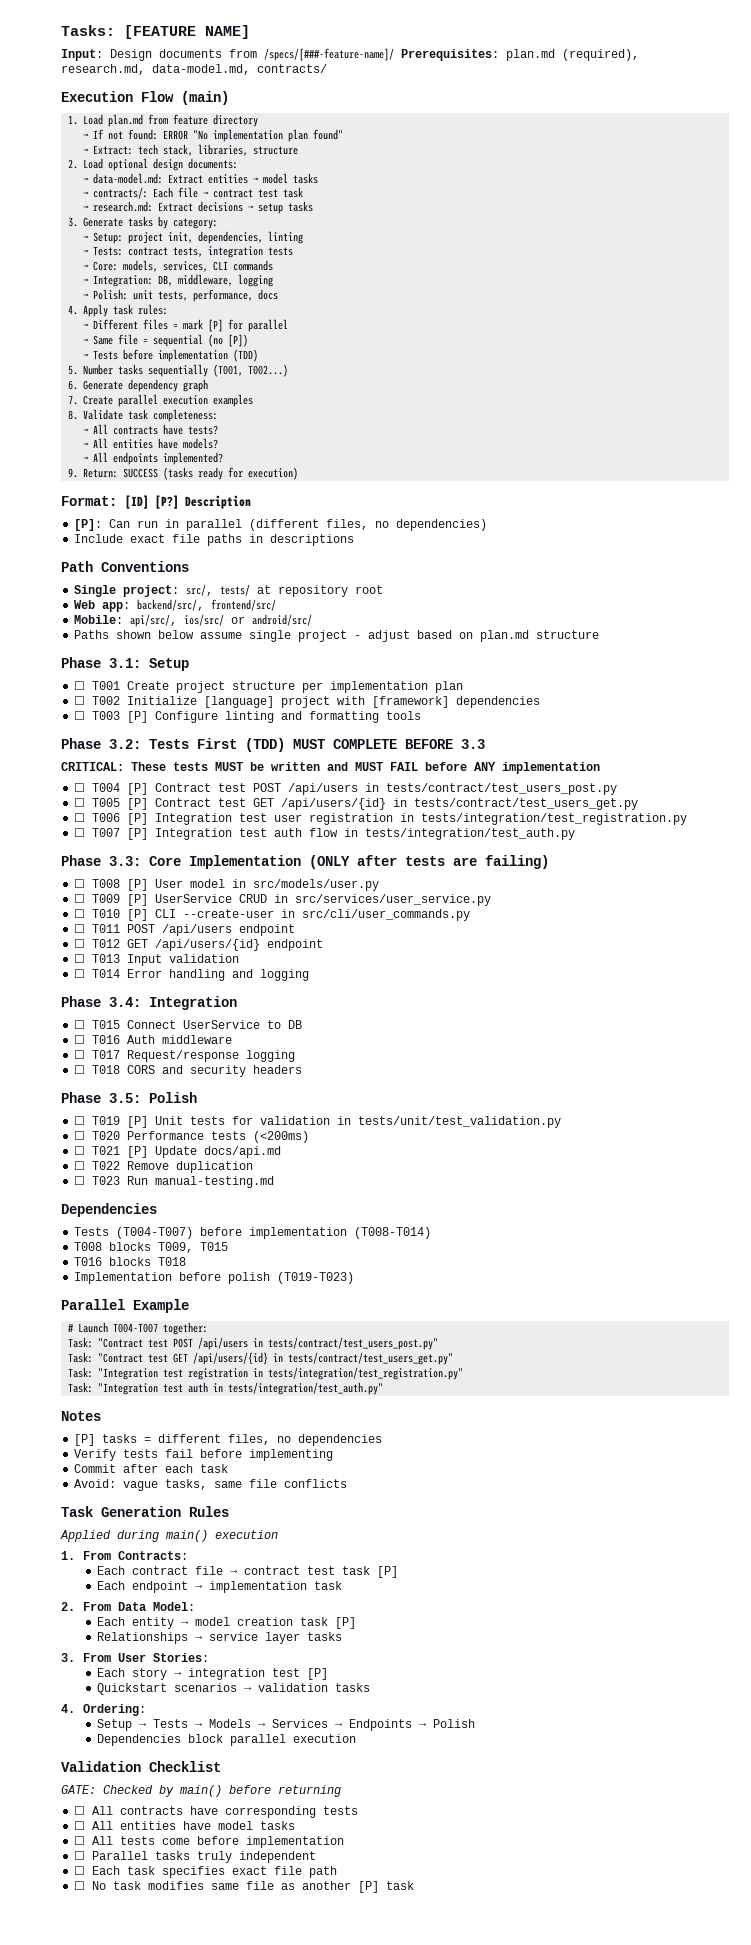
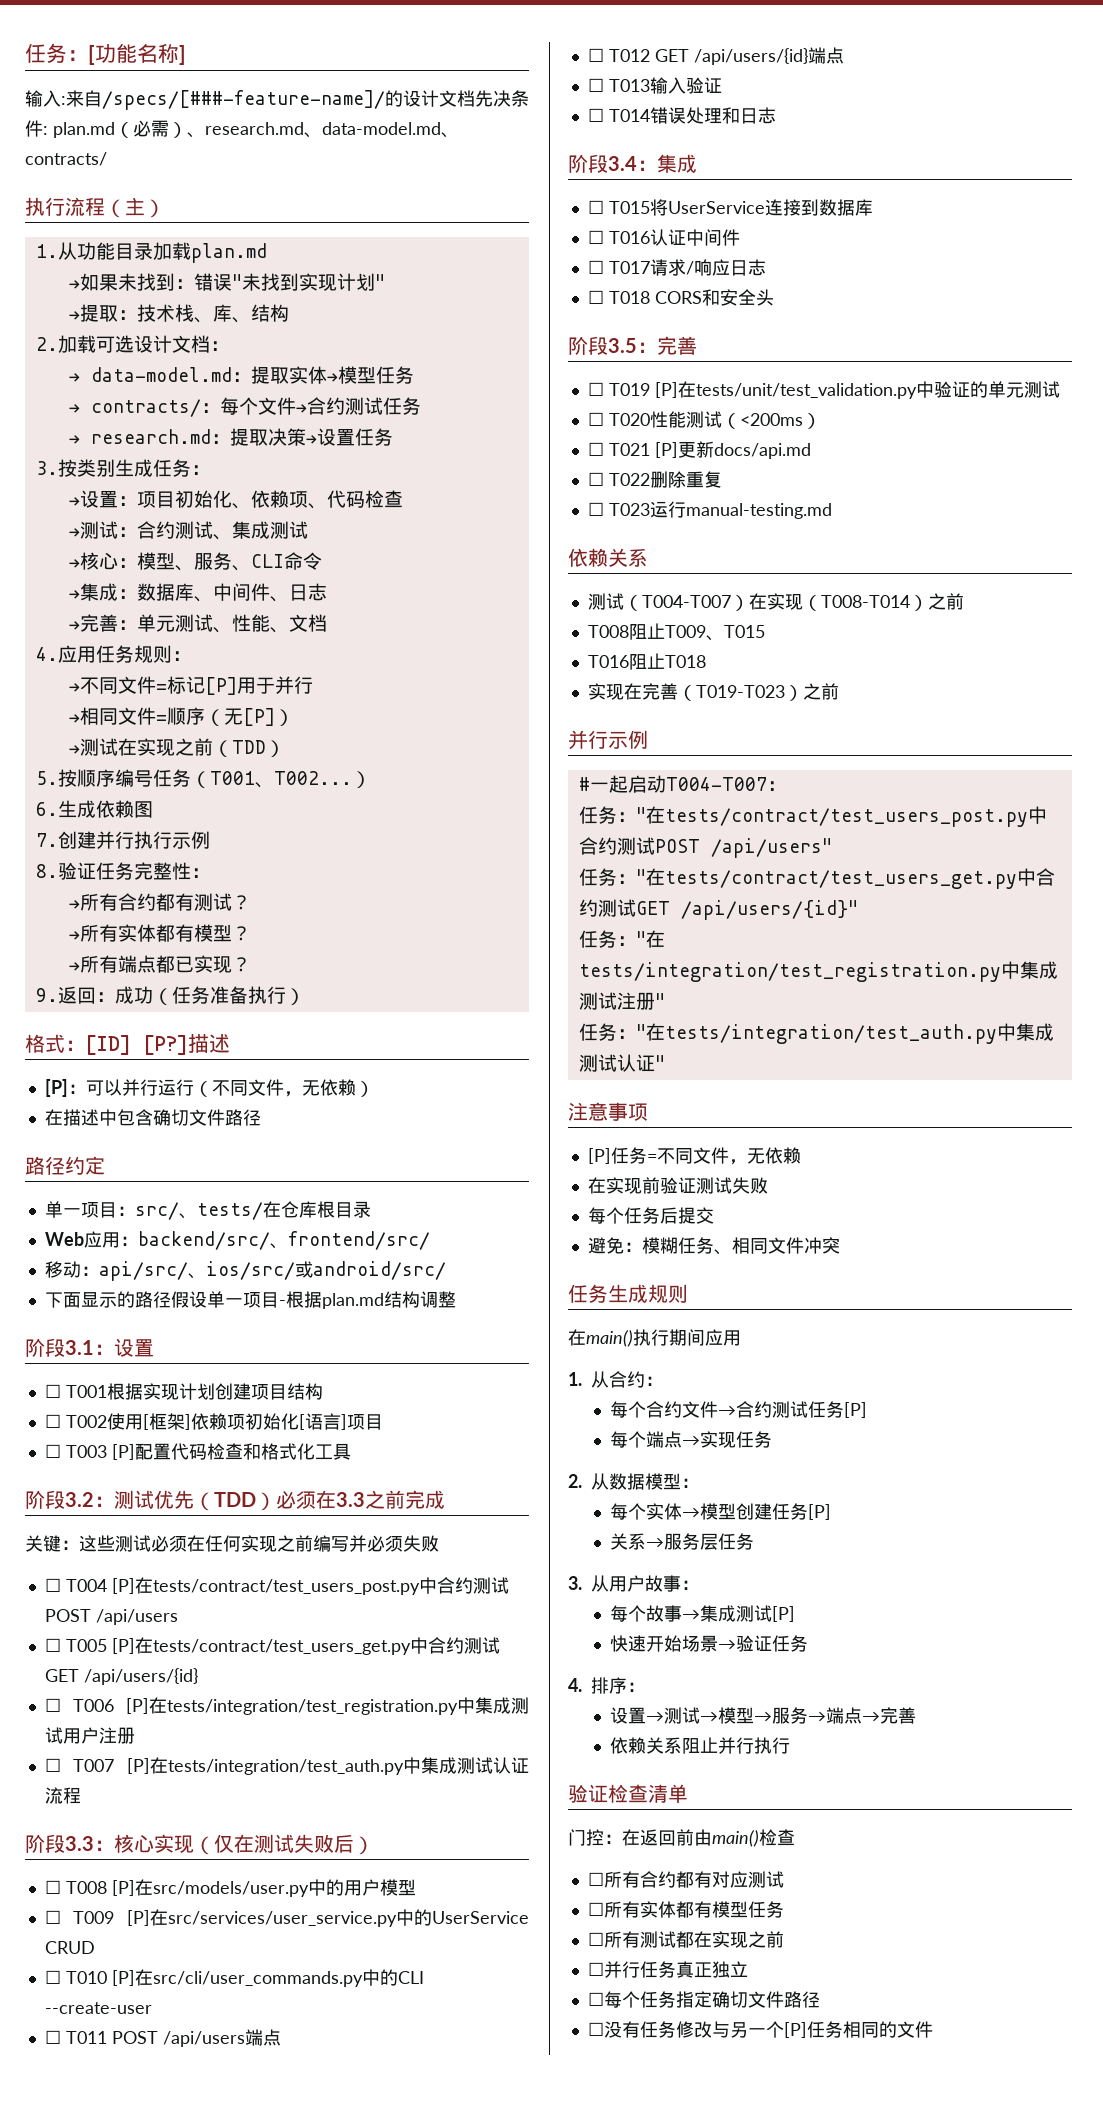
[61,25,250,39] [61,48,639,61] [61,64,327,75] [61,91,229,105] [68,114,259,127] [83,129,344,142] [83,144,299,156] [68,158,239,171] [83,173,319,184] [83,187,304,199] [83,201,314,214] [68,216,219,229] [83,231,304,244] [83,246,294,258] [83,260,274,272] [83,274,274,287] [83,289,279,302] [68,304,169,317] [83,319,289,332] [83,334,249,347] [83,349,259,362] [68,364,289,377] [68,379,209,392] [68,394,254,407] [68,409,219,422] [83,424,219,435] [83,438,219,449] [83,452,224,465] [68,467,299,480] [61,495,251,509] [74,519,488,531] [74,534,355,546] [61,561,189,572] [74,584,384,597] [74,599,277,612] [74,614,313,627] [74,630,600,642] [61,657,189,671] [74,681,464,693] [74,696,541,708] [74,711,422,723] [61,738,485,752] [61,762,600,774] Tasks: [FEATURE NAME] // Input: Design documents from /specs/[###-feature-name]/ Prerequisites: plan.md (required), research.md, data-model.md, contracts/ // Execution Flow (main) // 1. Load plan.md from feature directory // → If not found: ERROR "No implementation plan found" // → Extract: tech stack, libraries, structure // 2. Load optional design documents: // → data-model.md: Extract entities → model tasks // → contracts/: Each file → contract test task // → research.md: Extract decisions → setup tasks // 3. Generate tasks by category: // → Setup: project init, dependencies, linting // → Tests: contract tests, integration tests // → Core: models, services, CLI commands // → Integration: DB, middleware, logging // → Polish: unit tests, performance, docs // 4. Apply task rules: // → Different files = mark [P] for parallel // → Same file = sequential (no [P]) // → Tests before implementation (TDD) // 5. Number tasks sequentially (T001, T002...) // 6. Generate dependency graph // 7. Create parallel execution examples // 8. Validate task completeness: // → All contracts have tests? // → All entities have models? // → All endpoints implemented? // 9. Return: SUCCESS (tasks ready for execution) // Format: [ID] [P?] Description // [P]: Can run in parallel (different files, no dependencies) // Include exact file paths in descriptions // Path Conventions // Single project: src/, tests/ at repository root // Web app: backend/src/, frontend/src/ // Mobile: api/src/, ios/src/ or android/src/ // Paths shown below assume single project - adjust based on plan.md structure // Phase 3.1: Setup // ☐ T001 Create project structure per implementation plan // ☐ T002 Initialize [language] project with [framework] dependencies // ☐ T003 [P] Configure linting and formatting tools // Phase 3.2: Tests First (TDD) MUST COMPLETE BEFORE 3.3 // CRITICAL: These tests MUST be written and MUST FAIL before ANY implementation -> [25,43,186,65] [25,90,529,110] [25,120,459,138] [25,152,107,166] [25,197,165,218] [35,242,267,263] [68,273,385,291] [68,304,289,323] [35,335,229,353] [68,366,414,384] [68,397,421,417] [68,428,393,446] [35,459,210,477] [68,490,403,509] [68,521,308,540] [68,552,322,571] [68,583,327,602] [68,614,327,633] [35,645,191,663] [68,676,313,695] [68,707,294,726] [68,738,285,757] [35,769,371,788] [35,800,153,818] [35,831,210,849] [35,862,210,880] [68,893,251,911] [68,924,251,942] [68,955,251,973] [35,986,305,1005] [25,1034,230,1055] [44,1079,374,1097] [44,1109,261,1126] [25,1156,105,1175] [44,1201,371,1220] [44,1231,430,1250] [44,1261,446,1281] [44,1291,456,1309] [25,1338,154,1357] [44,1383,323,1400] [44,1413,383,1430] [44,1443,351,1460] [25,1490,445,1511] [25,1535,439,1552] 任务：[功能名称] // 输入:来自/specs/[###-feature-name]/的设计文档先决条件: plan.md（必需）、research.md、data-model.md、contracts/ // 执行流程（主） // 1.从功能目录加载plan.md // →如果未找到：错误"未找到实现计划" // →提取：技术栈、库、结构 // 2.加载可选设计文档： // → data-model.md：提取实体→模型任务 // → contracts/：每个文件→合约测试任务 // → research.md：提取决策→设置任务 // 3.按类别生成任务： // →设置：项目初始化、依赖项、代码检查 // →测试：合约测试、集成测试 // →核心：模型、服务、CLI命令 // →集成：数据库、中间件、日志 // →完善：单元测试、性能、文档 // 4.应用任务规则： // →不同文件=标记[P]用于并行 // →相同文件=顺序（无[P]） // →测试在实现之前（TDD） // 5.按顺序编号任务（T001、T002...） // 6.生成依赖图 // 7.创建并行执行示例 // 8.验证任务完整性： // →所有合约都有测试？ // →所有实体都有模型？ // →所有端点都已实现？ // 9.返回：成功（任务准备执行） // 格式：[ID] [P?]描述 // [P]：可以并行运行（不同文件，无依赖） // 在描述中包含确切文件路径 // 路径约定 // 单一项目：src/、tests/在仓库根目录 // Web应用：backend/src/、frontend/src/ // 移动：api/src/、ios/src/或android/src/ // 下面显示的路径假设单一项目-根据plan.md结构调整 // 阶段3.1：设置 // ☐ T001根据实现计划创建项目结构 // ☐ T002使用[框架]依赖项初始化[语言]项目 // ☐ T003 [P]配置代码检查和格式化工具 // 阶段3.2：测试优先（TDD）必须在3.3之前完成 // 关键：这些测试必须在任何实现之前编写并必须失败
[155,783,618,795] Contract test POST /api/users in tests/contract/test_users_post.py -> [134,1577,509,1595] [44,1609,178,1625] 在tests/contract/test_users_post.py中合约测试POST /api/users
[155,798,639,810] Contract test GET /api/users/{id} in tests/contract/test_users_get.py -> [134,1637,500,1655] [44,1668,198,1685] 在tests/contract/test_users_get.py中合约测试GET /api/users/{id}
[155,813,688,825] [74,828,576,840] [61,855,549,869] Integration test user registration in tests/integration/test_registration.py // ☐ T007 [P] Integration test auth flow in tests/integration/test_auth.py // Phase 3.3: Core Implementation (ONLY after tests are failing) -> [149,1697,529,1715] [44,1727,135,1744] [44,1757,529,1775] [44,1787,81,1804] [25,1834,374,1855] 在tests/integration/test_registration.py中集成测试用户注册 // ☐ T007 [P]在tests/integration/test_auth.py中集成测试认证流程 // 阶段3.3：核心实现（仅在测试失败后）
[155,879,380,891] User model in src/models/user.py -> [134,1879,416,1897] 在src/models/user.py中的用户模型
(149, 900) none -> [150,1909,432,1927] 在src/services/user_service.py中的
[274,894,492,906] in src/services/user_service.py -> (95, 1947) none
(149, 915) none -> [134,1969,398,1987] 在src/cli/user_commands.py中的
[281,909,471,921] in src/cli/user_commands.py -> (152, 2008) none
[239,924,296,936] endpoint -> [244,2029,281,2046] 端点
[267,939,324,951] endpoint -> [807,47,844,64] 端点
[127,954,240,966] Input validation -> [649,77,722,94] 输入验证
[127,969,310,981] [61,996,237,1010] [74,1020,303,1029] Error handling and logging // Phase 3.4: Integration // ☐ T015 Connect UserService to DB -> [649,107,776,124] [568,154,697,173] [587,199,873,216] 错误处理和日志 // 阶段3.4：集成 // ☐ T015将UserService连接到数据库
[127,1035,233,1044] Auth middleware -> [649,229,740,246] 认证中间件
[127,1050,296,1062] Request/response logging -> [649,259,766,276] 请求/响应日志
[162,1065,303,1077] [61,1092,197,1103] [74,1116,562,1128] [74,1131,310,1143] and security headers // Phase 3.5: Polish // ☐ T019 [P] Unit tests for validation in tests/unit/test_validation.py // ☐ T020 Performance tests (<200ms) -> [701,289,774,306] [568,336,697,355] [587,381,1060,399] [587,411,821,429] 和安全头 // 阶段3.5：完善 // ☐ T019 [P]在tests/unit/test_validation.py中验证的单元测试 // ☐ T020性能测试（<200ms）
[155,1146,198,1158] Update -> [677,441,714,458] 更新
[127,1161,254,1173] Remove duplication -> [649,471,722,488] 删除重复
[127,1176,149,1185] Run -> [649,501,686,518] 运行
[61,1203,157,1217] [74,1227,432,1239] [74,1242,194,1253] Dependencies // Tests (T004-T007) before implementation (T008-T014) // T008 blocks T009, -> [568,548,648,567] [587,593,964,611] [587,623,724,641] 依赖关系 // 测试（T004-T007）在实现（T008-T014）之前 // T008阻止T009、
[109,1257,152,1266] blocks -> [628,653,665,670] 阻止
[74,1272,355,1284] [61,1299,189,1313] [68,1322,209,1335] [68,1337,439,1350] [68,1352,454,1365] [68,1367,464,1380] [68,1382,384,1395] [61,1411,101,1421] [74,1434,383,1446] [74,1449,334,1461] [74,1464,229,1473] [74,1479,348,1491] [61,1506,229,1517] [60,1530,278,1542] [61,1551,189,1560] [96,1566,398,1578] [96,1581,342,1593] [61,1602,196,1611] [96,1617,356,1629] [96,1632,342,1644] [61,1653,210,1662] [96,1668,328,1680] [96,1683,370,1695] [61,1704,147,1716] [96,1719,475,1731] [96,1734,356,1746] [61,1761,221,1772] [61,1785,341,1797] [74,1806,359,1818] [74,1821,296,1830] [74,1836,345,1848] [74,1851,317,1863] [74,1866,338,1878] [74,1881,415,1893] Implementation before polish (T019-T023) // Parallel Example // # Launch T004-T007 together: // Task: "Contract test POST /api/users in tests/contract/test_users_post.py" // Task: "Contract test GET /api/users/{id} in tests/contract/test_users_get.py" // Task: "Integration test registration in tests/integration/test_registration.py" // Task: "Integration test auth in tests/integration/test_auth.py" // Notes // [P] tasks = different files, no dependencies // Verify tests fail before implementing // Commit after each task // Avoid: vague tasks, same file conflicts // Task Generation Rules // Applied during main() execution // 1. From Contracts: // Each contract file → contract test task [P] // Each endpoint → implementation task // 2. From Data Model: // Each entity → model creation task [P] // Relationships → service layer tasks // 3. From User Stories: // Each story → integration test [P] // Quickstart scenarios → validation tasks // 4. Ordering: // Setup → Tests → Models → Services → Endpoints → Polish // Dependencies block parallel execution // Validation Checklist // GATE: Checked by main() before returning // ☐ All contracts have corresponding tests // ☐ All entities have model tasks // ☐ All tests come before implementation // ☐ Parallel tasks truly independent // ☐ Each task specifies exact file path // ☐ No task modifies same file as another [P] task -> [587,683,839,701] [568,730,648,750] [578,775,786,793] [578,806,1047,827] [578,837,832,858] [578,868,1055,889] [578,899,858,920] [578,930,665,948] [578,961,1058,982] [578,992,665,1010] [578,1023,1054,1044] [578,1054,665,1072] [568,1102,648,1121] [587,1147,801,1165] [587,1177,768,1194] [587,1207,714,1224] [587,1237,840,1255] [568,1284,688,1303] [568,1329,741,1347] [568,1371,663,1388] [609,1401,867,1418] [609,1431,772,1448] [568,1473,699,1490] [609,1503,831,1520] [609,1533,754,1550] [568,1575,699,1592] [609,1605,795,1622] [609,1635,808,1652] [568,1677,645,1694] [609,1707,916,1724] [609,1737,790,1754] [568,1784,688,1803] [568,1829,795,1847] [587,1871,784,1888] [587,1901,784,1918] [587,1931,784,1948] [587,1961,748,1978] [587,1991,820,2008] [587,2021,933,2038] 实现在完善（T019-T023）之前 // 并行示例 // #一起启动T004-T007： // 任务："在tests/contract/test_users_post.py中合约测试POST /api/users" // 任务："在tests/contract/test_users_get.py中合约测试GET /api/users/{id}" // 任务："在tests/integration/test_registration.py中集成测试注册" // 任务："在tests/integration/test_auth.py中集成测试认证" // 注意事项 // [P]任务=不同文件，无依赖 // 在实现前验证测试失败 // 每个任务后提交 // 避免：模糊任务、相同文件冲突 // 任务生成规则 // 在main()执行期间应用 // 1.从合约： // 每个合约文件→合约测试任务[P] // 每个端点→实现任务 // 2.从数据模型： // 每个实体→模型创建任务[P] // 关系→服务层任务 // 3.从用户故事： // 每个故事→集成测试[P] // 快速开始场景→验证任务 // 4.排序： // 设置→测试→模型→服务→端点→完善 // 依赖关系阻止并行执行 // 验证检查清单 // 门控：在返回前由main()检查 // ☐所有合约都有对应测试 // ☐所有实体都有模型任务 // ☐所有测试都在实现之前 // ☐并行任务真正独立 // ☐每个任务指定确切文件路径 // ☐没有任务修改与另一个[P]任务相同的文件

